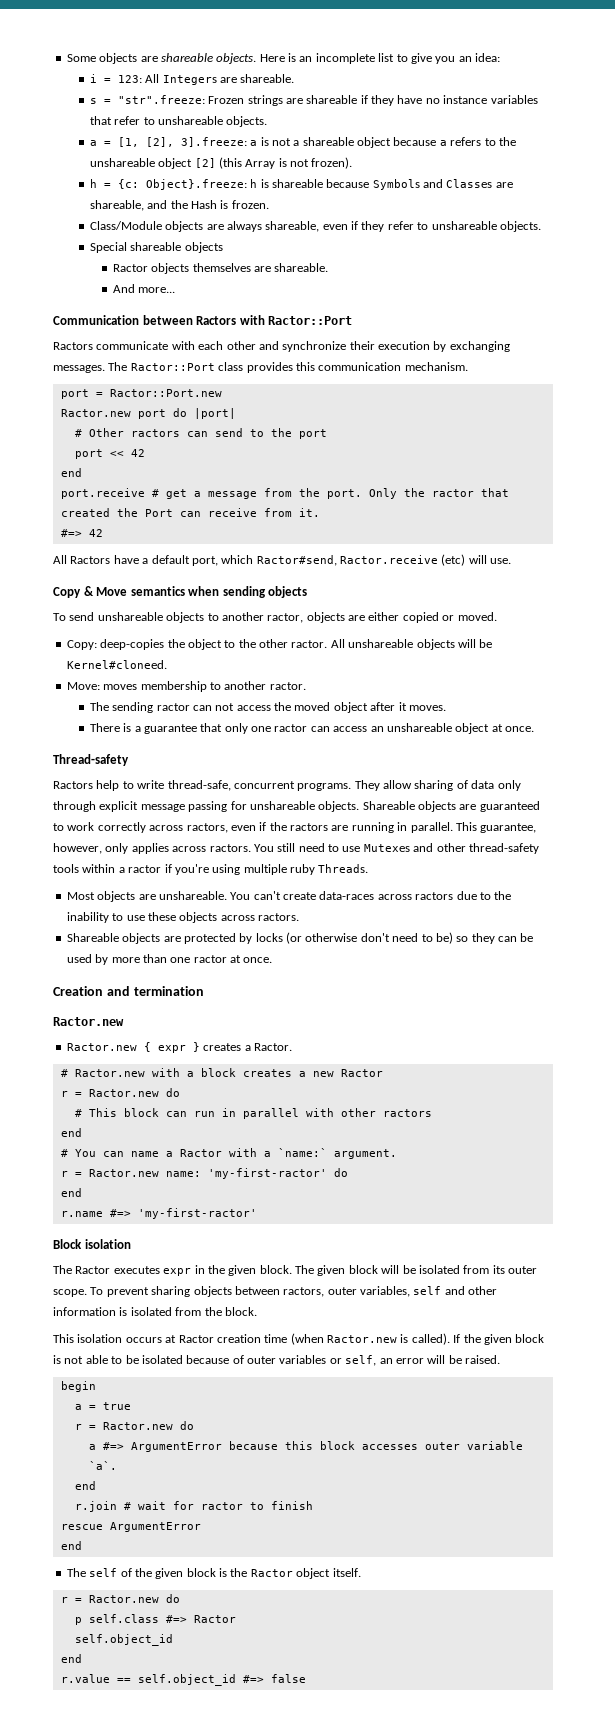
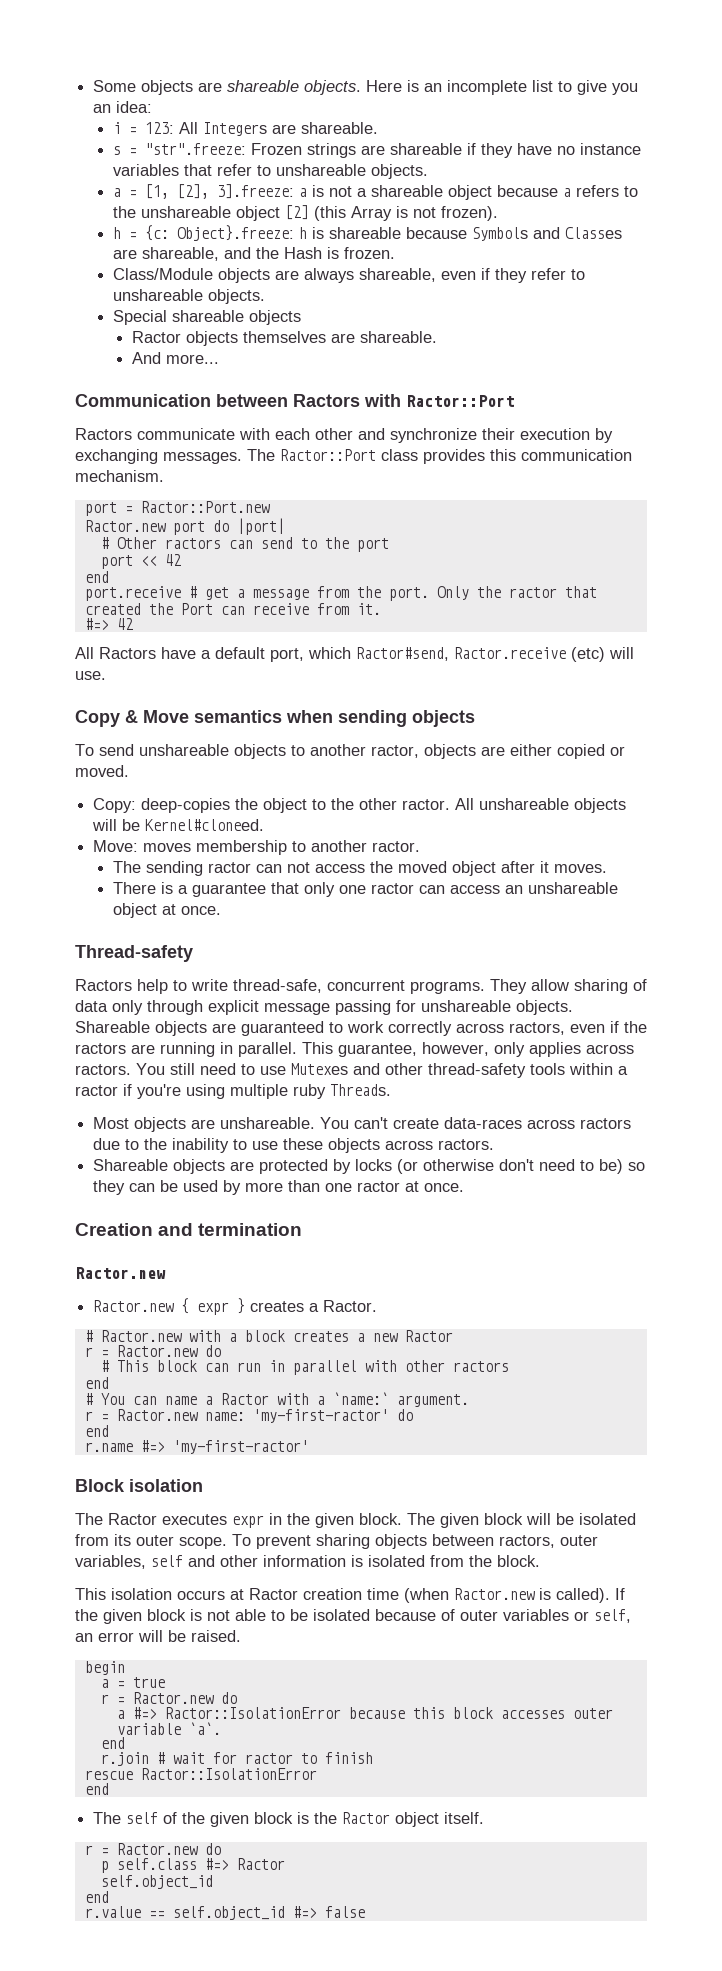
[130,1442,222,1452] ArgumentError -> [164,1707,341,1719] Ractor::IsolationError
[109,1522,201,1532] ArgumentError -> [140,1768,317,1780] Ractor::IsolationError

